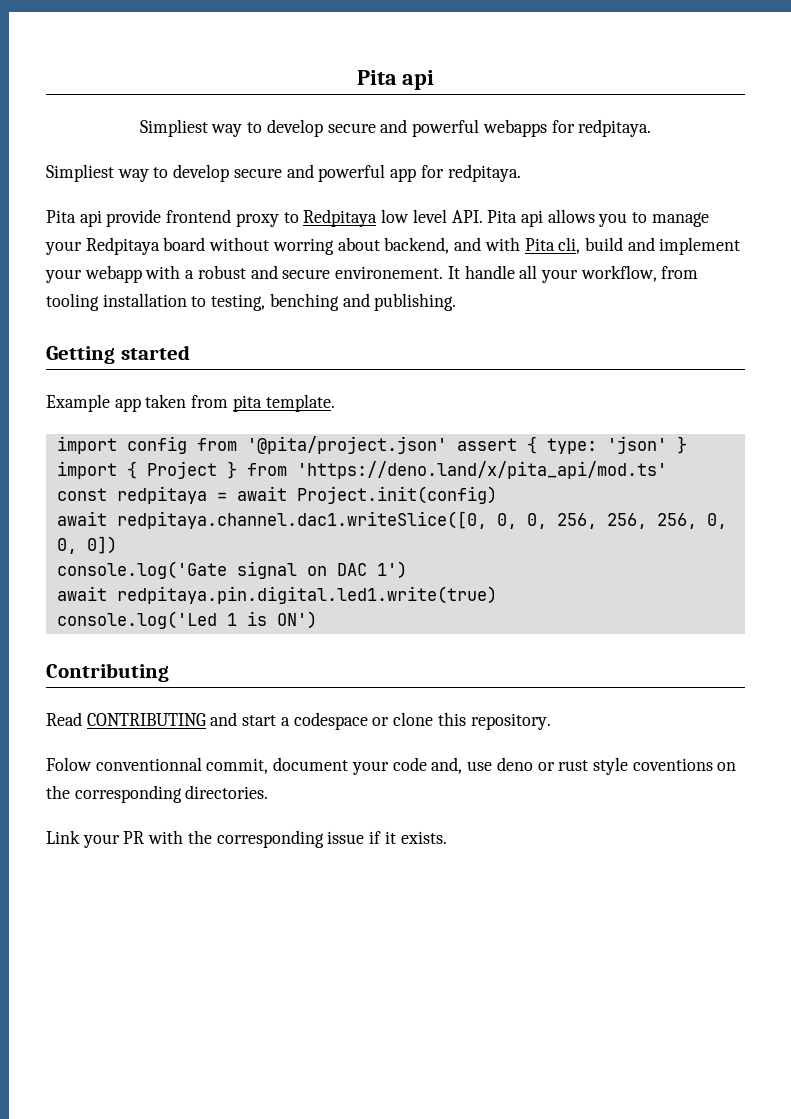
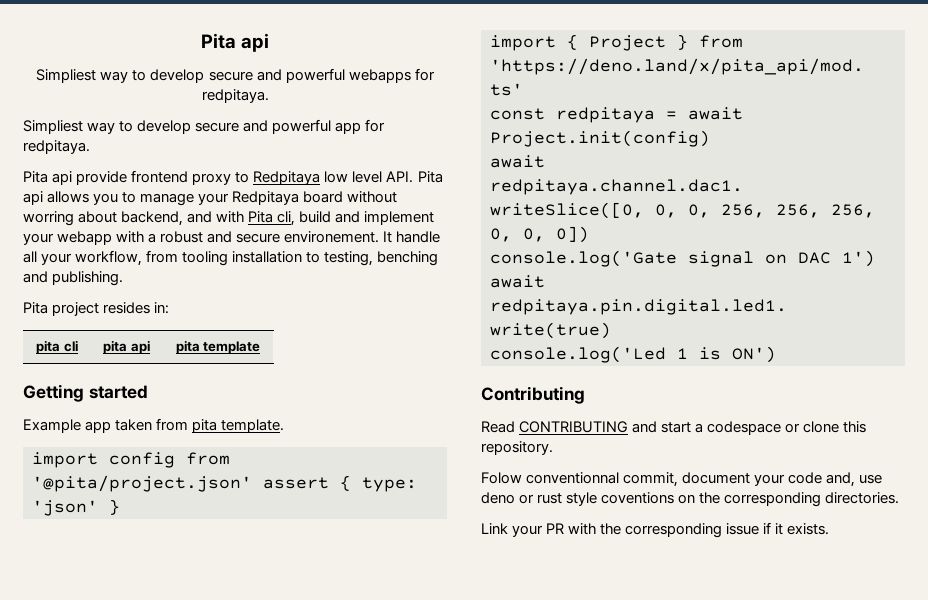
(457, 302) none -> [23,302,170,316] [36,340,78,354] [103,340,150,354] [175,340,261,354] // Pita project resides in: // pita cli | pita api | pita template

